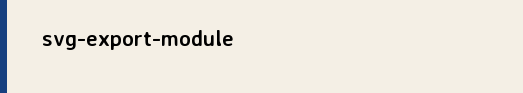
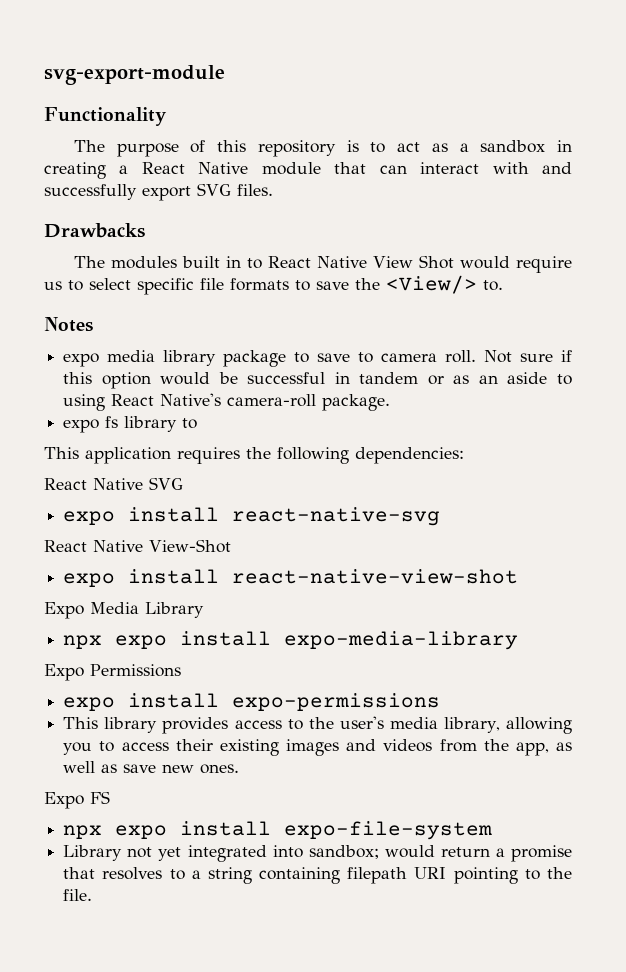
(234, 40) none -> [44,107,167,126] [73,140,572,157] [44,162,573,179] [44,183,273,201] [44,223,145,238] [73,255,573,273] [44,275,503,295] [44,317,93,332] [63,350,573,367] [63,372,572,389] [63,393,391,411] [63,416,198,433] [44,447,464,464] [44,477,183,490] [63,507,441,526] [44,539,231,553] [63,569,519,587] [44,602,204,619] [63,631,519,650] [44,664,181,681] [63,693,441,711] [63,716,573,734] [63,739,573,756] [63,761,240,774] [44,791,110,809] [63,821,493,840] [63,845,572,862] [63,867,572,884] [63,889,93,901] // Functionality // The purpose of this repository is to act as a sandbox in creating a React Native module that can interact with and successfully export SVG files. // Drawbacks // The modules built in to React Native View Shot would require us to select specific file formats to save the <View/> to. // Notes // expo media library package to save to camera roll. Not sure if this option would be successful in tandem or as an aside to using React Native's camera-roll package. // expo fs library to // This application requires the following dependencies: // React Native SVG // expo install react-native-svg // React Native View-Shot // expo install react-native-view-shot // Expo Media Library // npx expo install expo-media-library // Expo Permissions // expo install expo-permissions // This library provides access to the user's media library, allowing you to access their existing images and videos from the app, as well as save new ones. // Expo FS // npx expo install expo-file-system // Library not yet integrated into sandbox; would return a promise that resolves to a string containing filepath URI pointing to the file.

